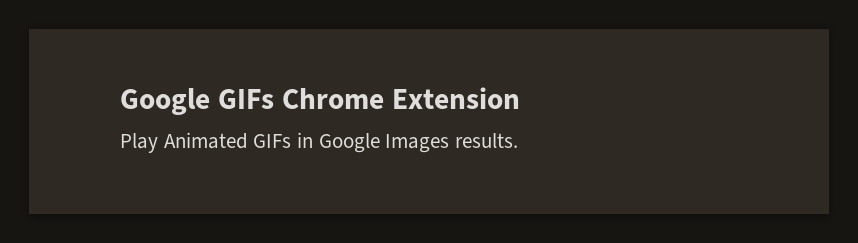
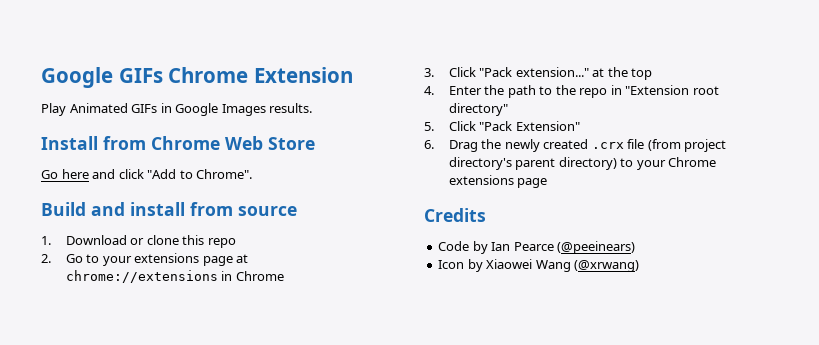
(519, 140) none -> [41,136,315,150] [41,169,253,179] [41,202,297,216] [41,235,236,248] [41,253,249,266] [65,270,284,283] [424,67,653,80] [424,85,719,98] [448,103,508,116] [424,121,580,131] [424,139,727,152] [448,157,717,170] [448,175,548,188] [424,208,486,222] [438,241,636,254] [438,259,640,272] // Install from Chrome Web Store // Go here and click "Add to Chrome". // Build and install from source // 1. Download or clone this repo // 2. Go to your extensions page at chrome://extensions in Chrome // 3. Click "Pack extension..." at the top // 4. Enter the path to the repo in "Extension root directory" // 5. Click "Pack Extension" // 6. Drag the newly created .crx file (from project directory's parent directory) to your Chrome extensions page // Credits // Code by Ian Pearce (@peeinears) // Icon by Xiaowei Wang (@xrwang)

